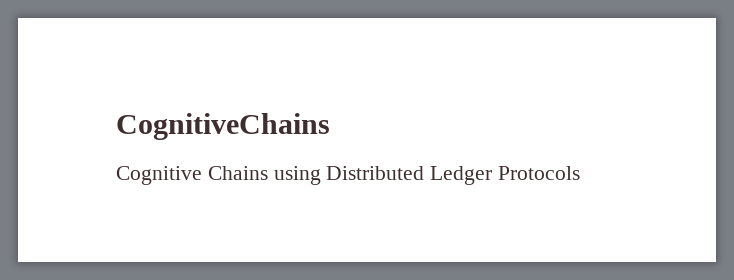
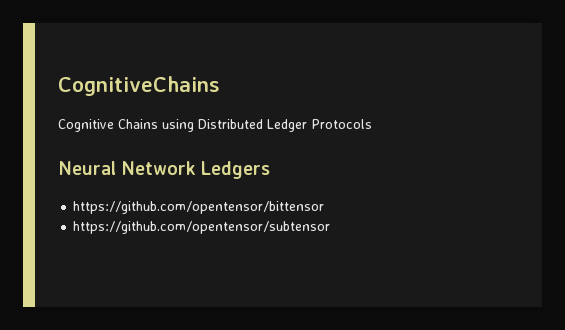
(581, 173) none -> [58,161,271,179] [73,201,325,214] [73,221,331,234] // Neural Network Ledgers // https://github.com/opentensor/bittensor // https://github.com/opentensor/subtensor

